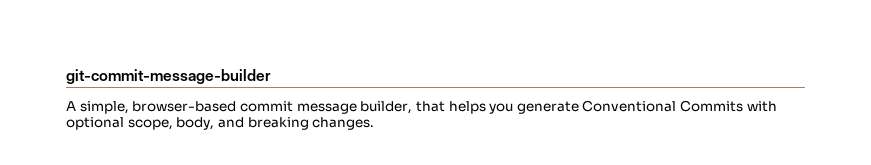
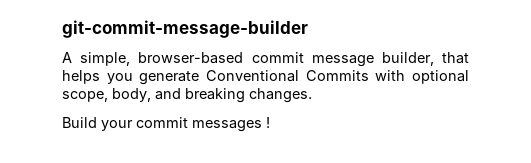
(375, 123) none -> [62,117,270,132] // Build your commit messages !

